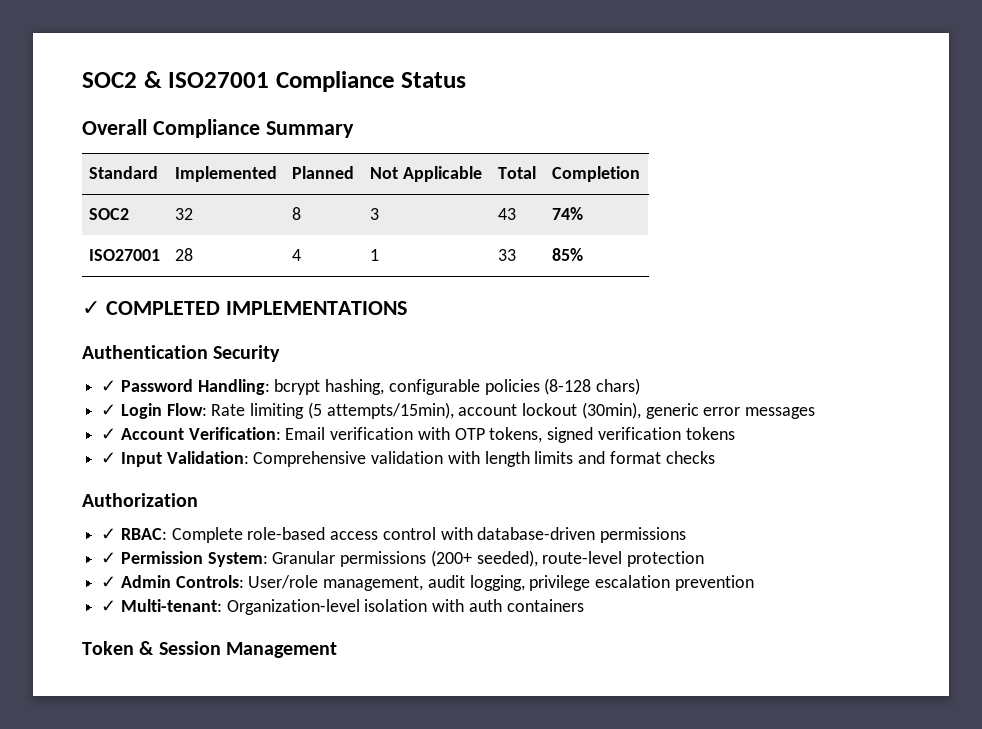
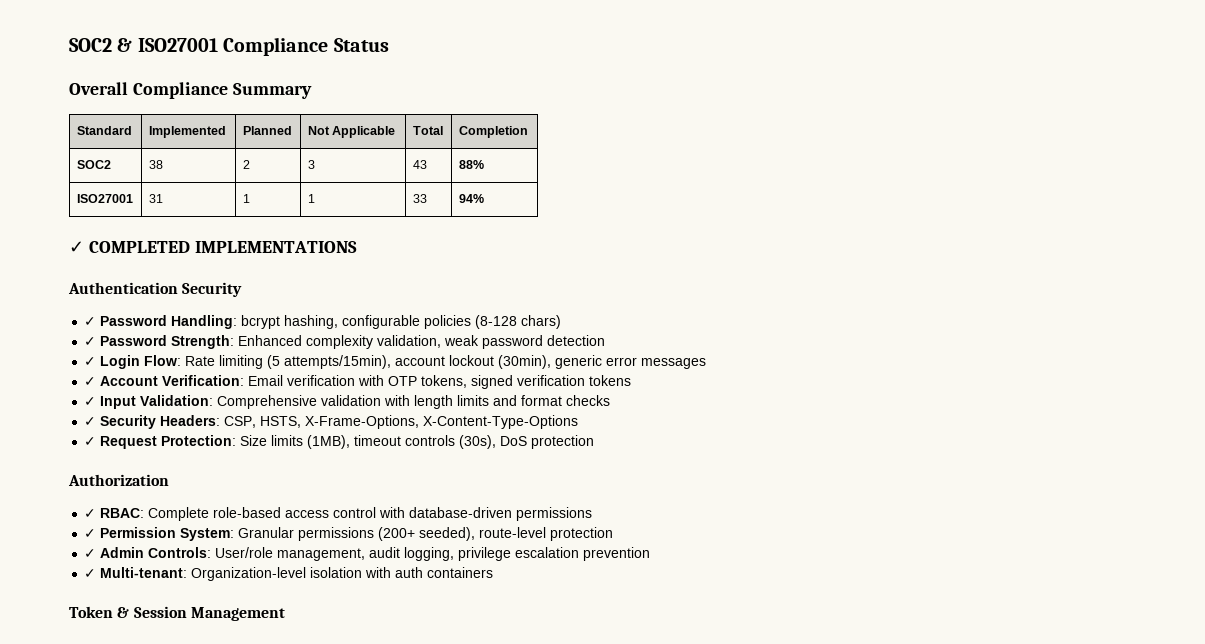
[175,208,194,220] [292,207,302,220] 32 | 8 -> [148,160,163,169] [242,160,250,169] 38 | 2
[552,207,584,220] 74% -> [458,160,484,169] 88%
[175,248,194,261] [292,249,302,261] 28 | 4 -> [148,194,163,203] [242,194,250,203] 31 | 1
[552,248,584,261] 85% -> [458,194,484,203] 94%
(641, 386) none -> [84,335,606,349] // ✓ Password Strength: Enhanced complexity validation, weak password detection
(715, 457) none -> [84,415,579,429] [84,435,595,449] // ✓ Security Headers: CSP, HSTS, X-Frame-Options, X-Content-Type-Options // ✓ Request Protection: Size limits (1MB), timeout controls (30s), DoS protection

